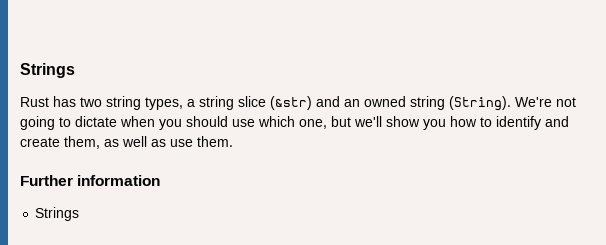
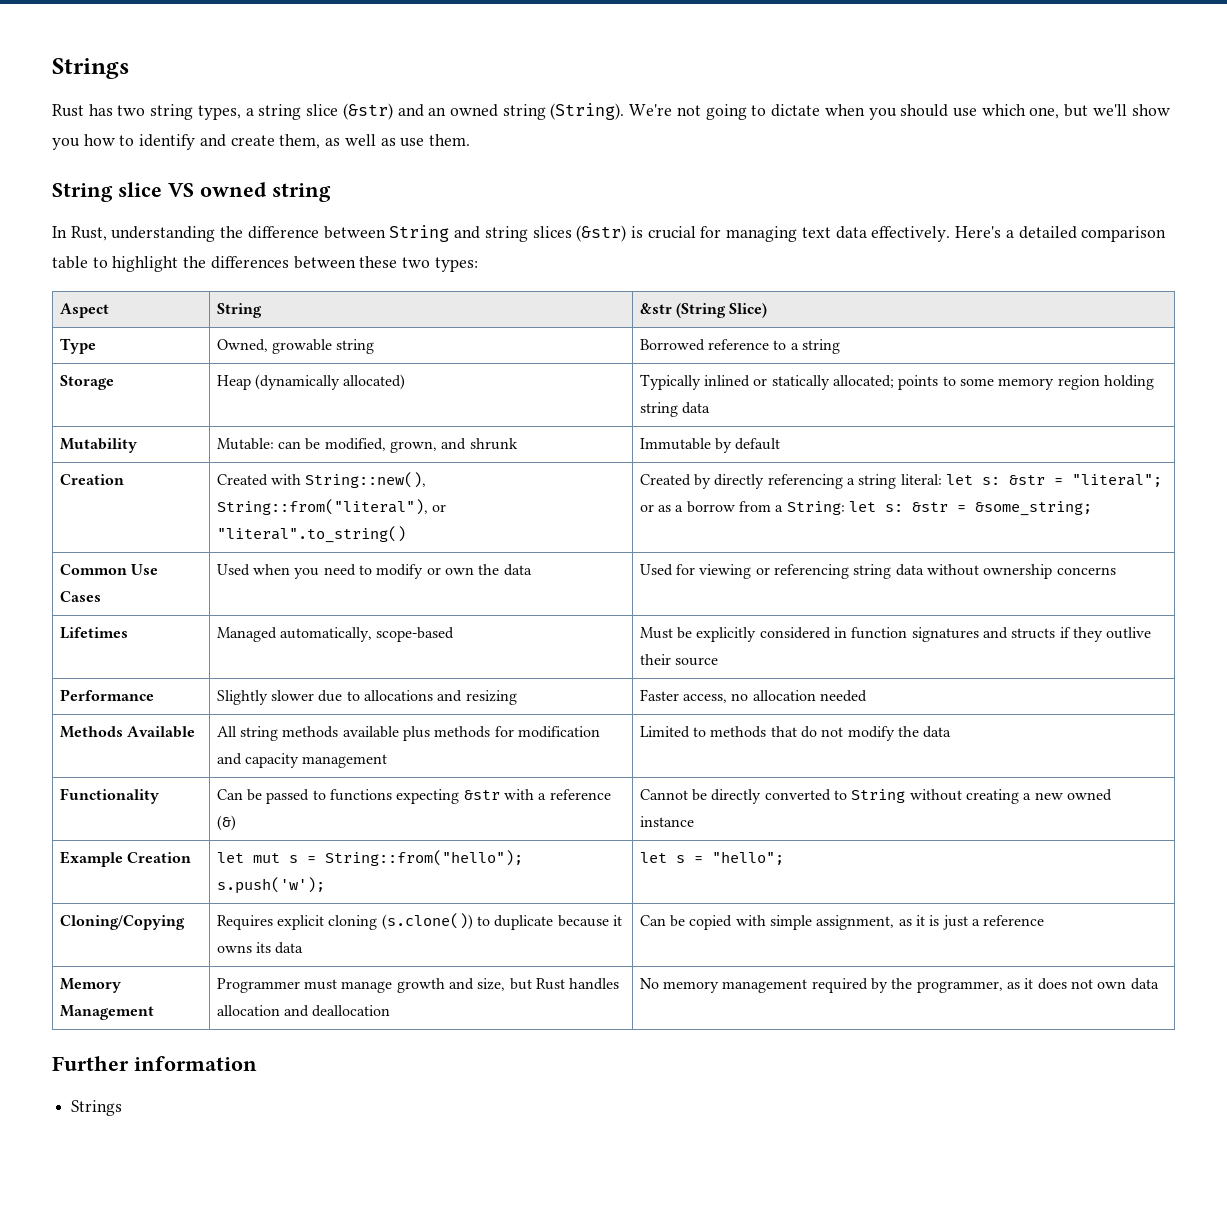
(233, 141) none -> [52,182,331,202] [52,225,1167,242] [52,256,478,272] [59,303,109,318] [216,303,262,318] [639,303,768,318] [59,338,96,354] [216,339,375,354] [639,339,840,354] [59,375,114,390] [216,374,406,390] [639,374,1154,390] [639,402,711,417] [59,438,137,453] [216,438,518,453] [639,438,781,453] [59,474,124,485] [216,472,427,488] [216,499,447,515] [216,526,406,543] [639,474,1162,489] [639,501,1092,516] [59,564,159,575] [59,591,101,602] [216,564,532,579] [639,564,1116,579] [59,627,128,639] [216,627,455,642] [639,627,1152,642] [639,654,719,666] [59,689,154,701] [216,690,517,705] [639,689,867,703] [59,726,196,738] [216,726,600,741] [216,753,388,768] [639,726,952,741] [59,788,159,804] [216,789,611,804] [216,815,236,831] [639,789,1112,804] [639,816,694,827] [59,851,192,867] [216,850,523,866] [216,877,325,894] [639,851,784,865] [59,915,185,930] [216,913,622,930] [216,942,304,954] [639,915,1045,930] [59,978,121,993] [59,1005,154,1020] [216,978,620,993] [216,1005,391,1017] [639,978,1159,993] // String slice VS owned string // In Rust, understanding the difference between String and string slices (&str) is crucial for managing text data effectively. Here's a detailed comparison table to highlight the differences between these two types: // Aspect | String | &str (String Slice) // Type | Owned, growable string | Borrowed reference to a string // Storage | Heap (dynamically allocated) | Typically inlined or statically allocated; points to some memory region holding string data // Mutability | Mutable: can be modified, grown, and shrunk | Immutable by default // Creation | Created with String::new(), String::from("literal"), or "literal".to_string() | Created by directly referencing a string literal: let s: &str = "literal"; or as a borrow from a String: let s: &str = &some_string; // Common Use Cases | Used when you need to modify or own the data | Used for viewing or referencing string data without ownership concerns // Lifetimes | Managed automatically, scope-based | Must be explicitly considered in function signatures and structs if they outlive their source // Performance | Slightly slower due to allocations and resizing | Faster access, no allocation needed // Methods Available | All string methods available plus methods for modification and capacity management | Limited to methods that do not modify the data // Functionality | Can be passed to functions expecting &str with a reference (&) | Cannot be directly converted to String without creating a new owned instance // Example Creation | let mut s = String::from("hello"); s.push('w'); | let s = "hello"; // Cloning/Copying | Requires explicit cloning (s.clone()) to duplicate because it owns its data | Can be copied with simple assignment, as it is just a reference // Memory Management | Programmer must manage growth and size, but Rust handles allocation and deallocation | No memory management required by the programmer, as it does not own data

